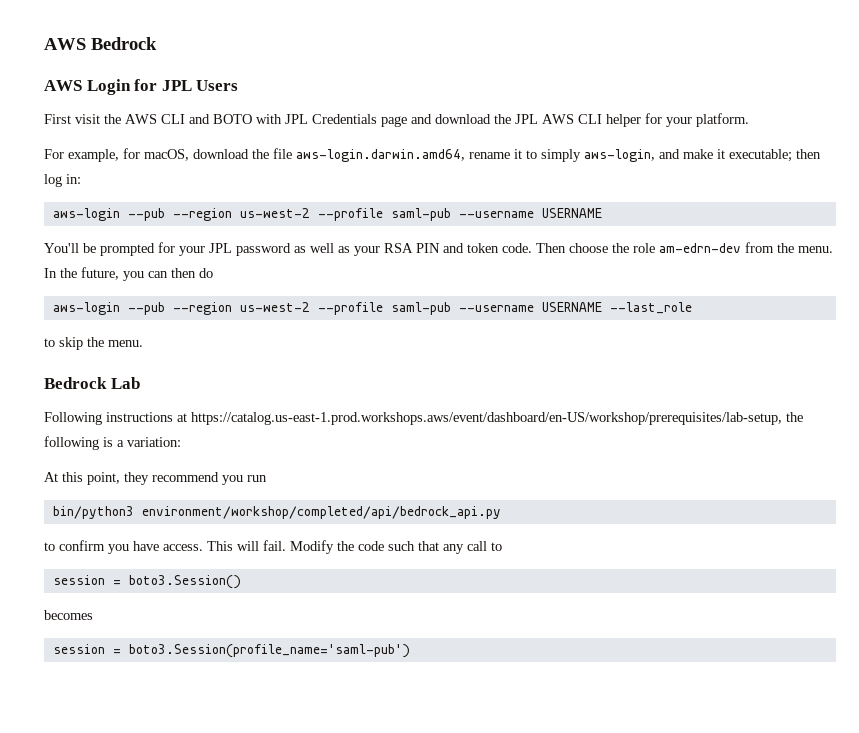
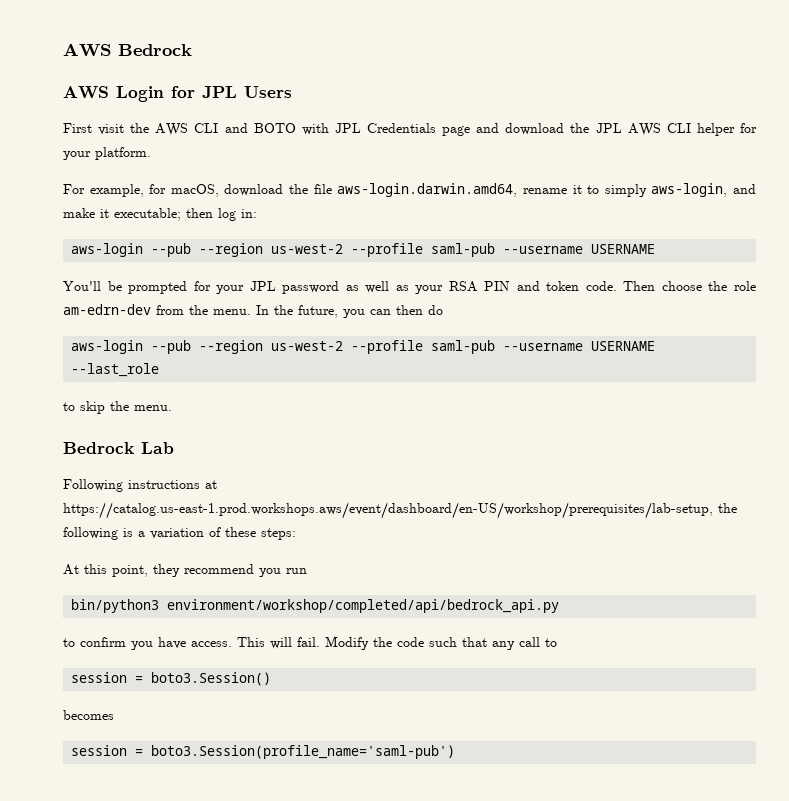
[127,437,181,447] variation: -> [150,527,296,540] variation of these steps:

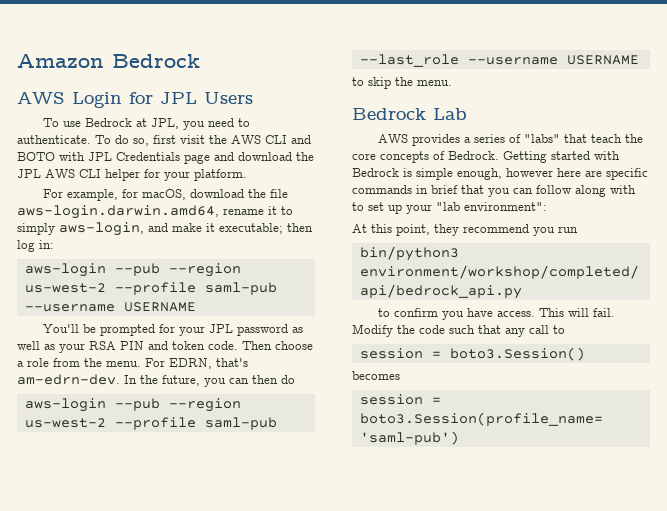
[63,43,111,57] AWS -> [17,54,104,68] Amazon
[63,123,92,133] First -> [43,118,251,130] [17,135,176,146] To use Bedrock at JPL, you need to authenticate. To do so, first
[708,281,756,291] [63,304,251,315] the role am-edrn-dev from the menu. -> [17,358,248,369] [17,374,120,385] a role from the menu. For EDRN, that's am-edrn-dev.
[503,341,656,351] [71,363,160,377] --username USERNAME --last_role -> [359,54,639,67] --last_role --username USERNAME
[63,479,217,492] [63,502,737,519] [63,527,296,540] Following instructions at https://catalog.us-east-1.prod.workshops.aws/event/dashboard/en-US/workshop/prerequisites/lab-setup, the following is a variation of these steps: -> [378,134,644,146] [352,151,620,163] [352,168,648,180] [352,185,636,197] [352,202,547,214] AWS provides a series of "labs" that teach the core concepts of Bedrock. Getting started with Bedrock is simple enough, however here are specific commands in brief that you can follow along with to set up your "lab environment":

